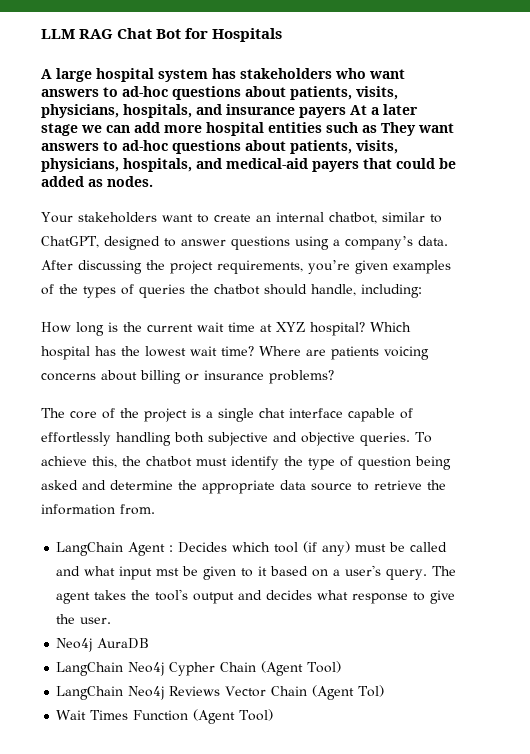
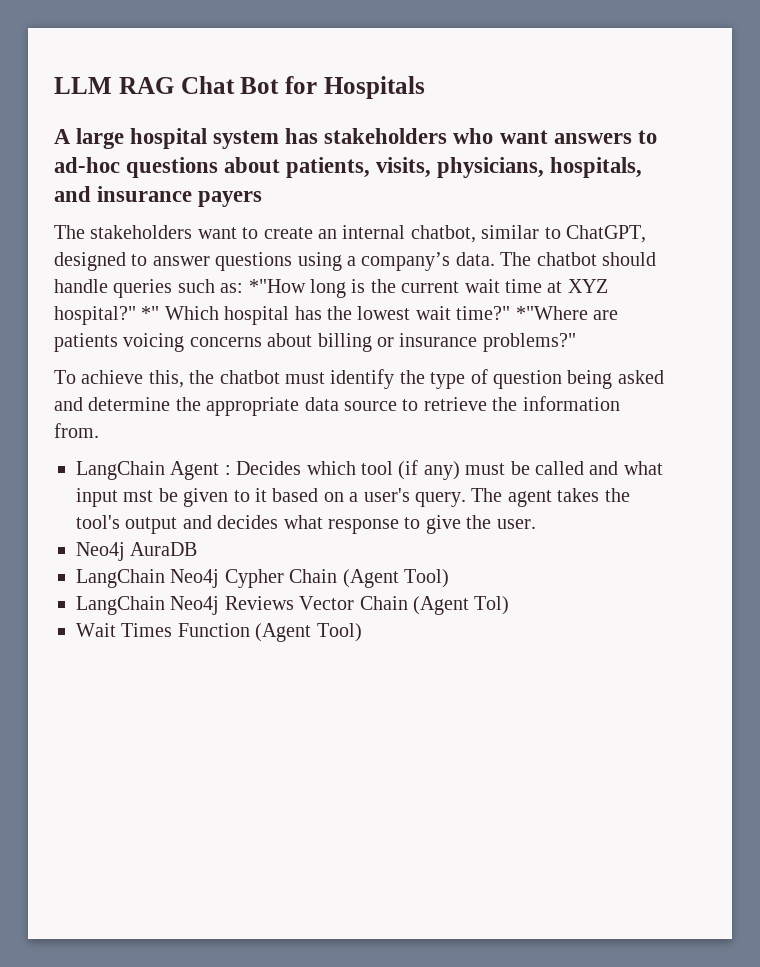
[350,104,418,115] [41,122,454,136] [41,140,398,154] [41,158,456,172] [41,176,153,187] [41,212,73,223] At a later stage we can add more hospital entities such as They want answers to ad-hoc questions about patients, visits, physicians, hospitals, and medical-aid payers that could be added as nodes. // Your -> [54,225,85,239] // The
[41,260,451,274] [41,284,422,298] [41,322,71,333] After discussing the project requirements, you’re given examples of the types of queries the chatbot should handle, including: // How -> [500,252,656,266] [54,279,306,298] The chatbot should handle queries such as: *"How
[310,322,365,336] hospital? -> [54,306,160,325] hospital?" *"
[221,346,301,356] time? Where -> [456,306,588,320] time?" *"Where
[269,370,334,384] [41,408,413,422] [41,432,410,446] problems? // The core of the project is a single chat interface capable of effortlessly handling both subjective and objective queries. -> [482,333,576,352] problems?" //

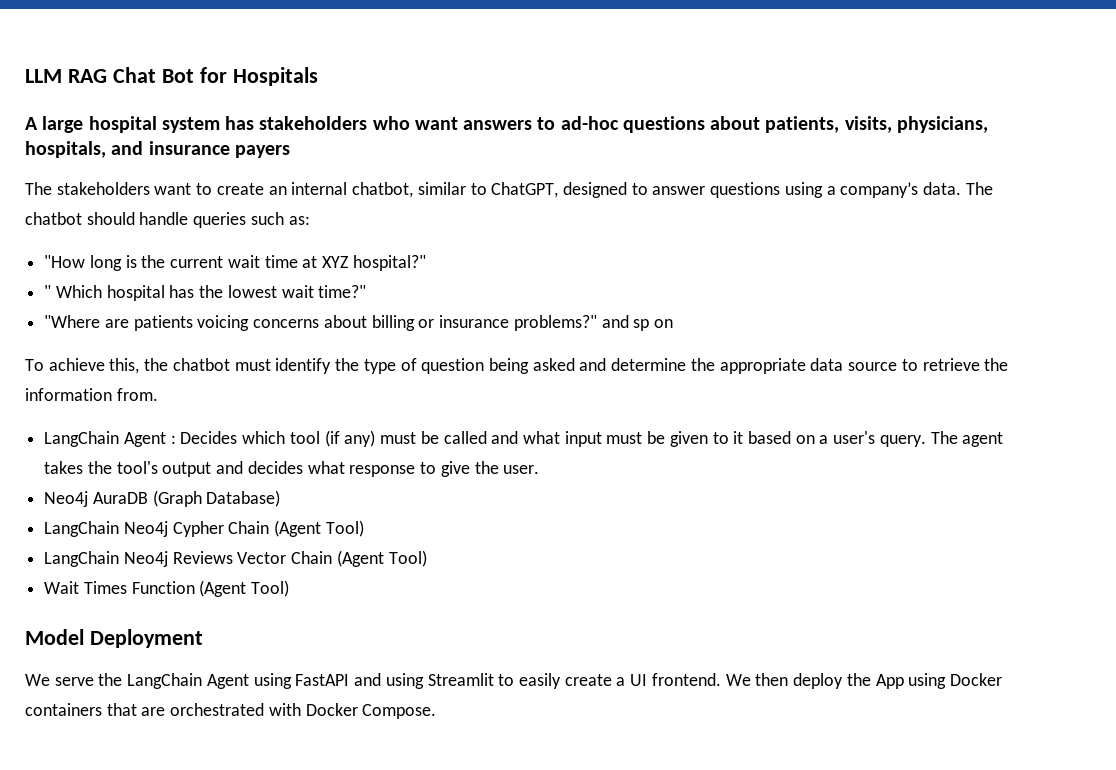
[248,279,306,293] *"How -> [44,255,86,268] // "How
[141,306,160,320] *" -> [44,285,52,298] // "
[515,306,588,320] *"Where -> [44,315,101,328] // "Where
(576, 342) none -> [601,315,673,331] and sp on
[123,490,154,502] mst -> [606,432,643,444] must
(198, 549) none -> [152,490,281,507] (Graph Database)
[474,596,510,615] Tol) -> [388,550,427,567] Tool)
(362, 632) none -> [25,629,203,648] [25,673,1002,689] [25,703,437,719] // Model Deployment // We serve the LangChain Agent using FastAPI and using Streamlit to easily create a UI frontend. We then deploy the App using Docker containers that are orchestrated with Docker Compose.

